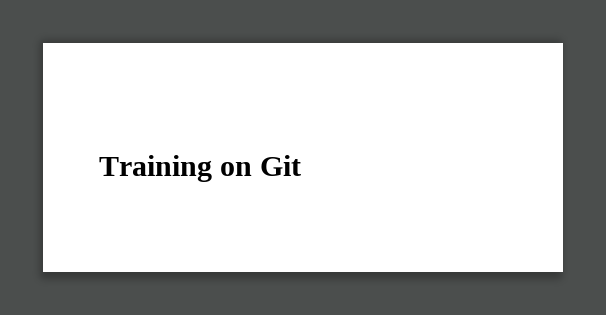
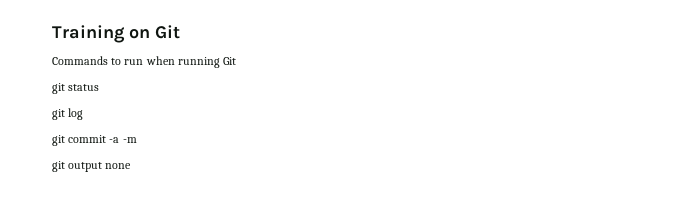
(302, 165) none -> [52,56,237,68] [52,83,100,94] [52,108,84,120] [52,135,137,146] [52,161,132,172] // Commands to run when running Git // git status // git log // git commit -a -m // git output none

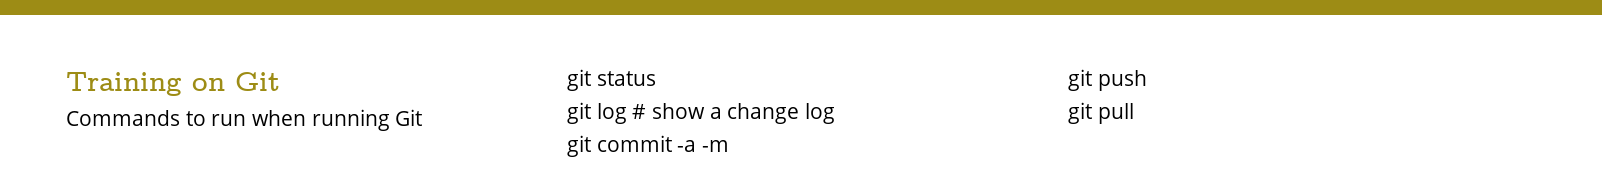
(84, 114) none -> [632,103,836,124] # show a change log
[68,162,132,172] output none -> [1097,70,1147,91] [1068,102,1134,124] push // git pull

